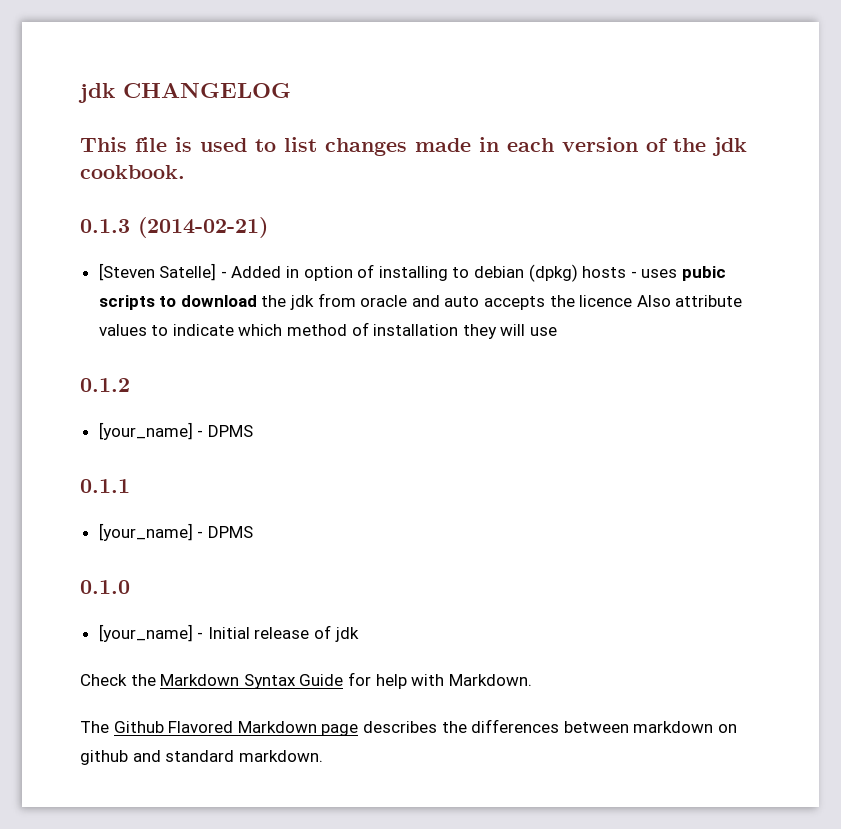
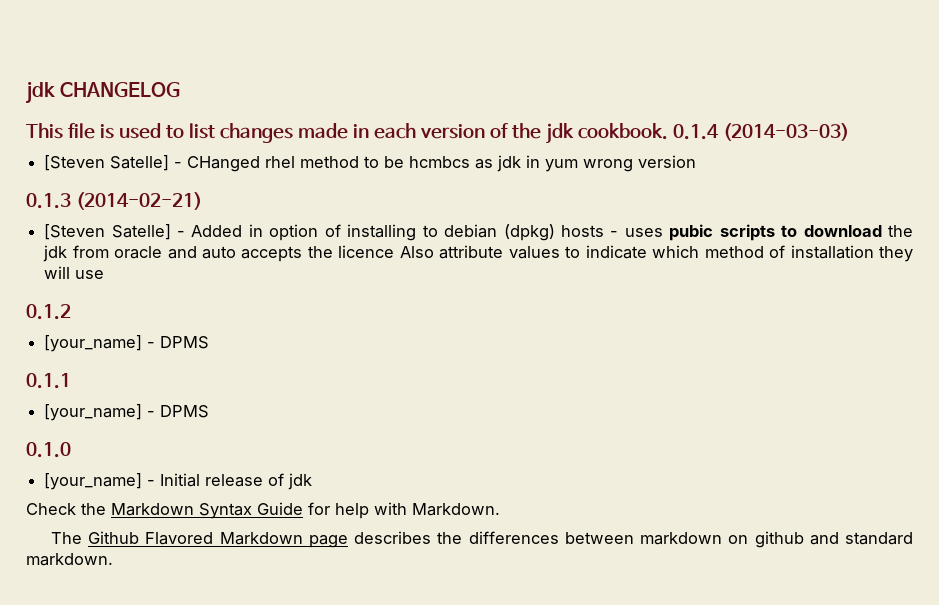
(185, 172) none -> [672,123,849,141] [44,155,697,172] 0.1.4 (2014-03-03) // [Steven Satelle] - CHanged rhel method to be hcmbcs as jdk in yum wrong version

